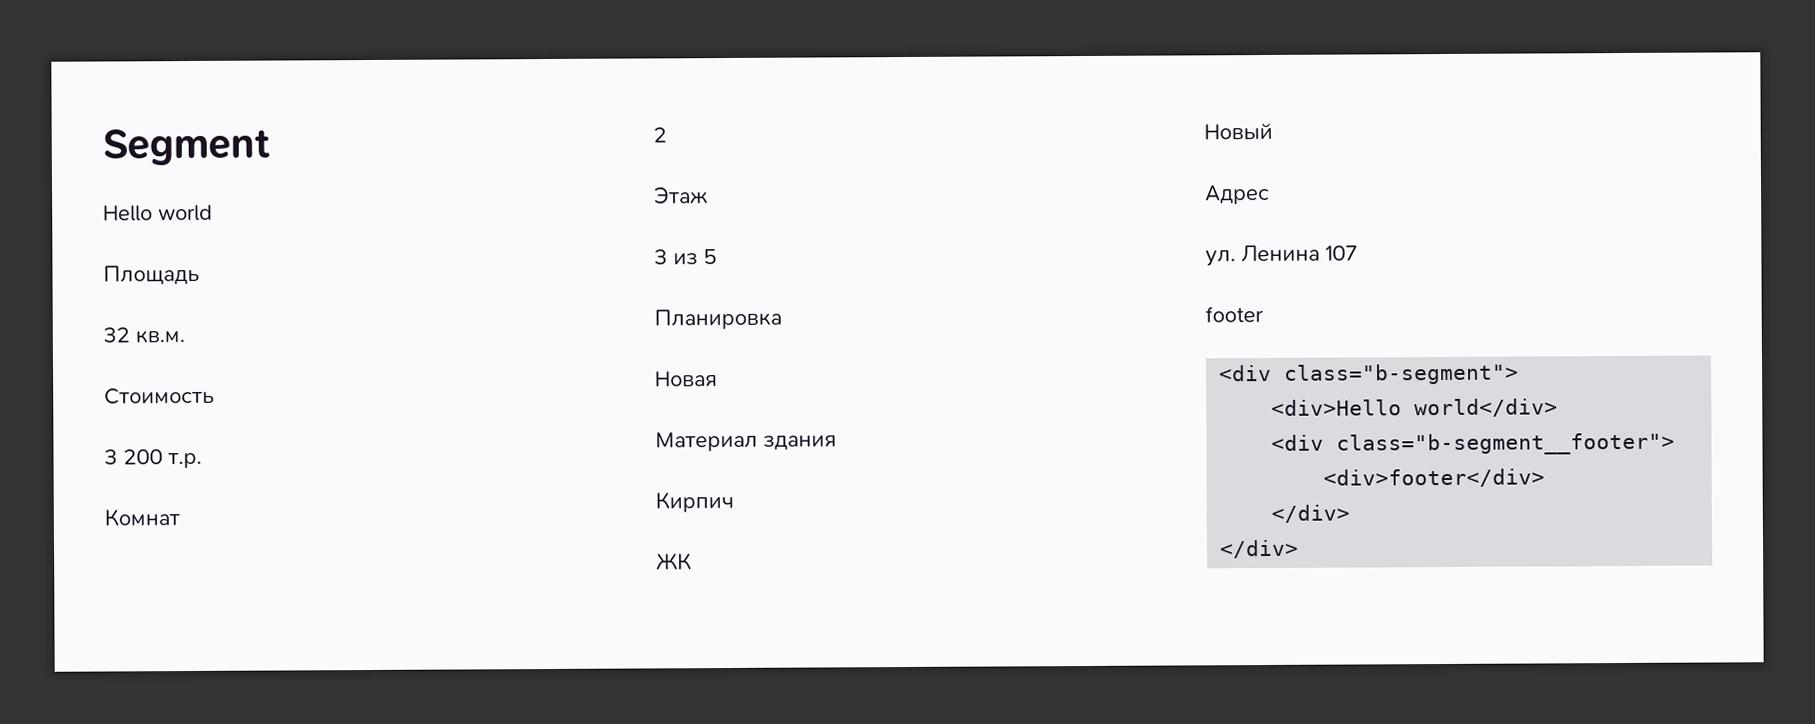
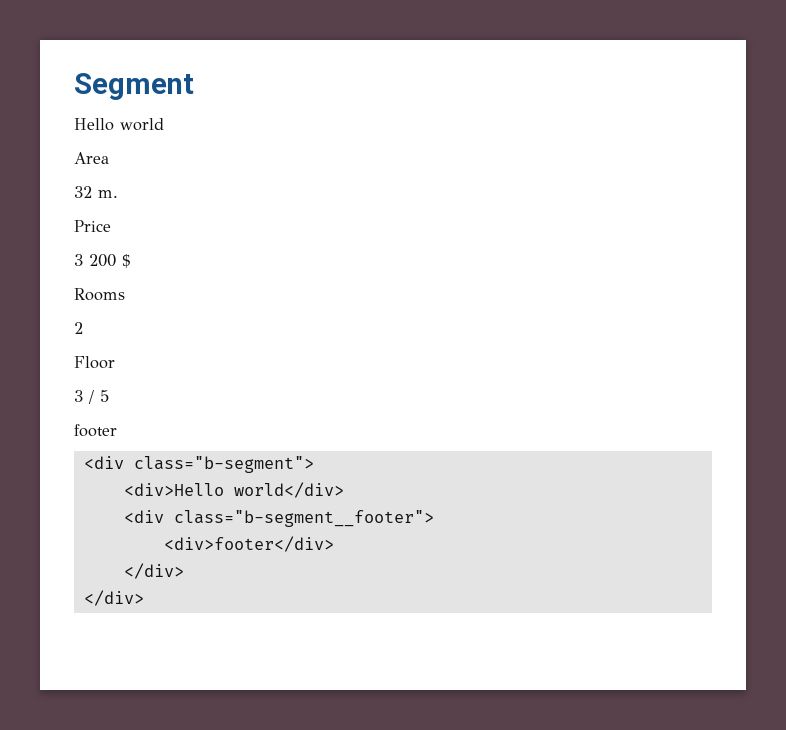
[103,264,200,286] Площадь -> [74,152,109,164] Area
[135,330,185,344] [104,387,215,405] кв.м. // Стоимость -> [98,190,118,198] [74,220,111,232] m. // Price
[167,452,202,469] [104,508,180,527] т.р. // Комнат -> [122,254,130,268] [74,288,125,301] $ // Rooms
[654,187,709,205] [654,249,698,265] Этаж // 3 из -> [74,356,115,369] [74,390,94,404] Floor // 3 /
[654,308,782,330] [655,371,718,388] [655,431,837,452] [655,490,734,513] [656,552,692,571] [1204,122,1273,140] [1205,184,1270,205] [1205,244,1358,267] // Планировка // Новая // Материал здания // Кирпич // ЖК // Новый // Адрес // ул. Ленина 107 -> (109, 396) none

